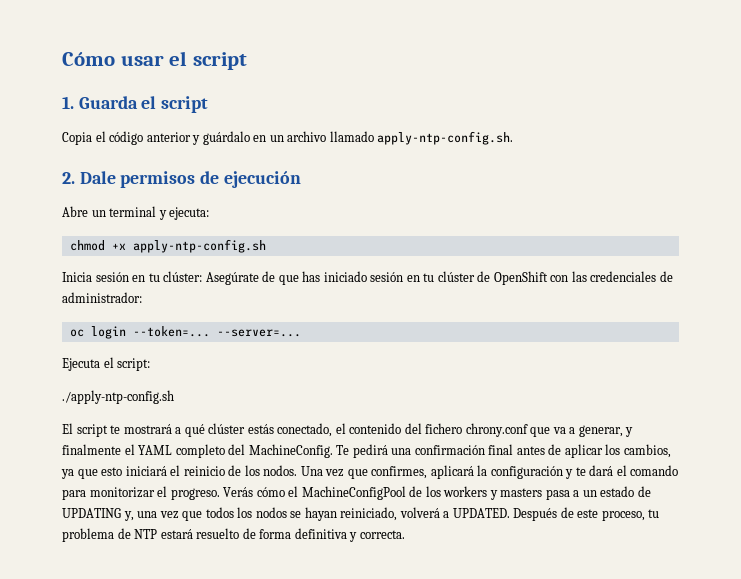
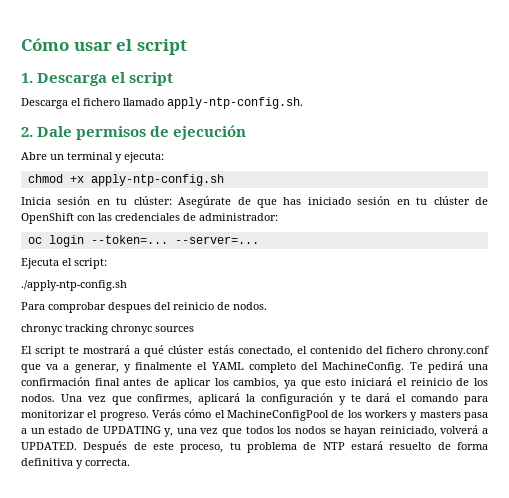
[78,96,209,113] [62,131,327,145] Guarda el script // Copia el código anterior y guárdalo en un archivo -> [37,72,174,86] [21,98,120,109] Descarga el script // Descarga el fichero
(174, 397) none -> [21,302,267,313] [21,324,194,335] // Para comprobar despues del reinicio de nodos. // chronyc tracking chronyc sources

